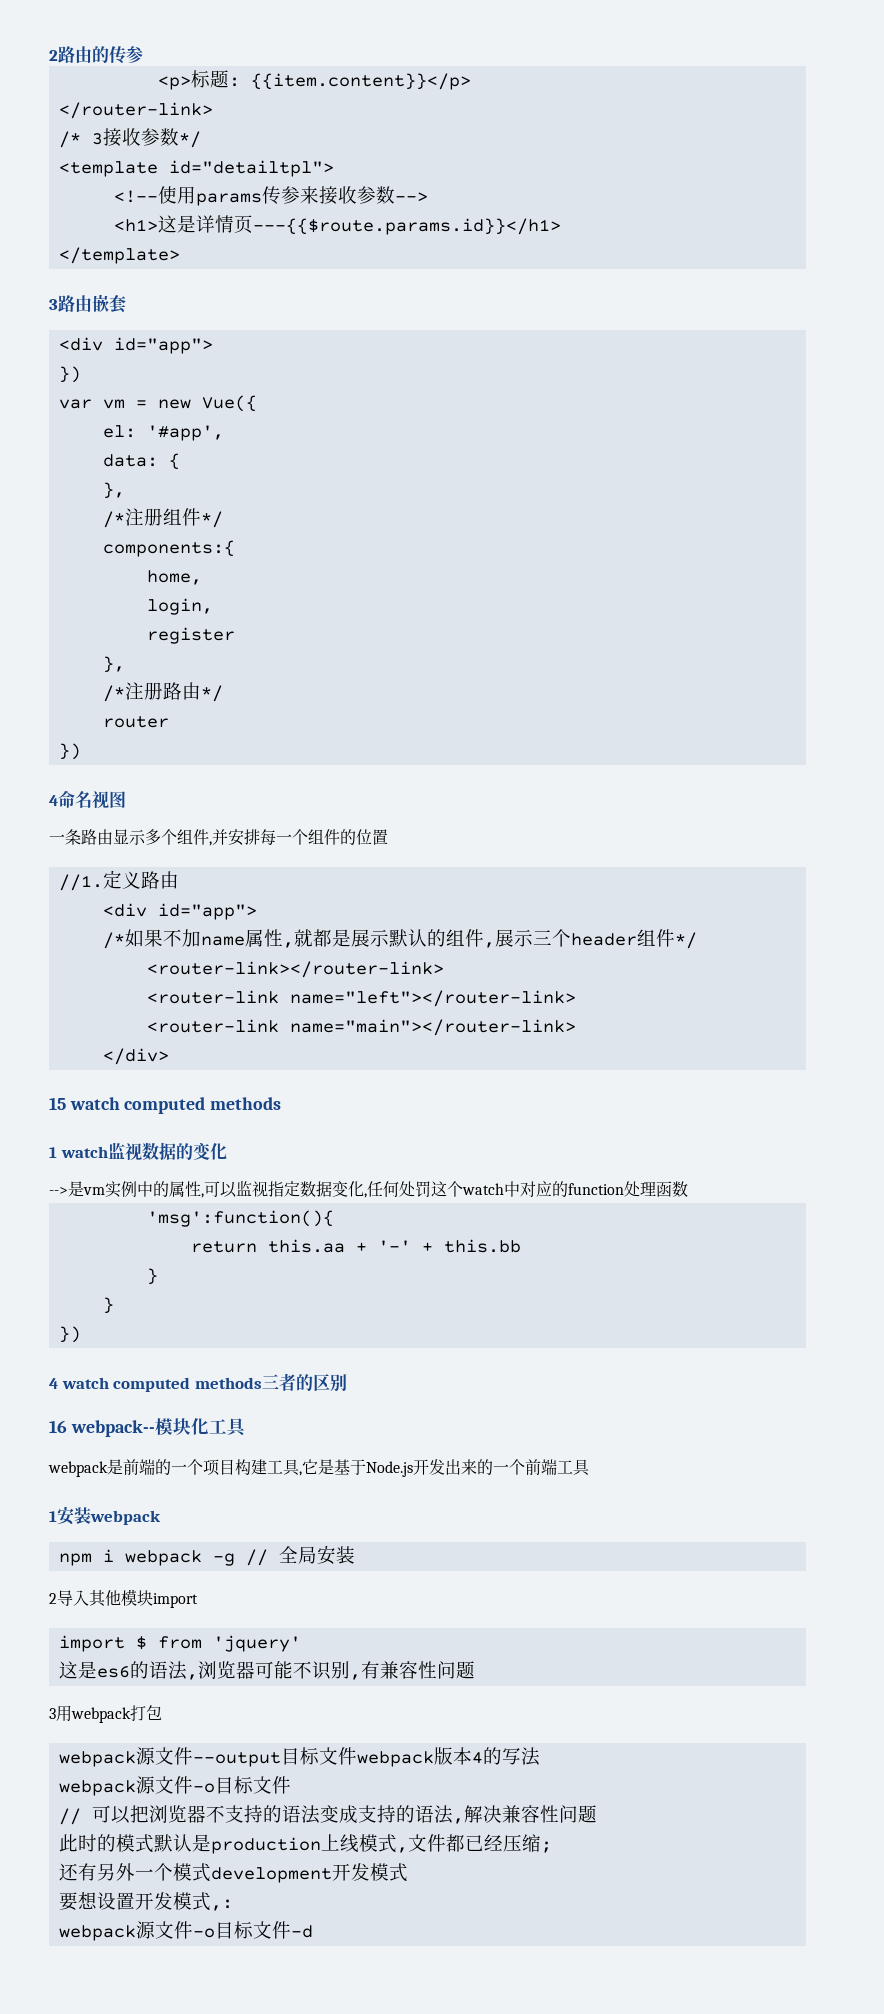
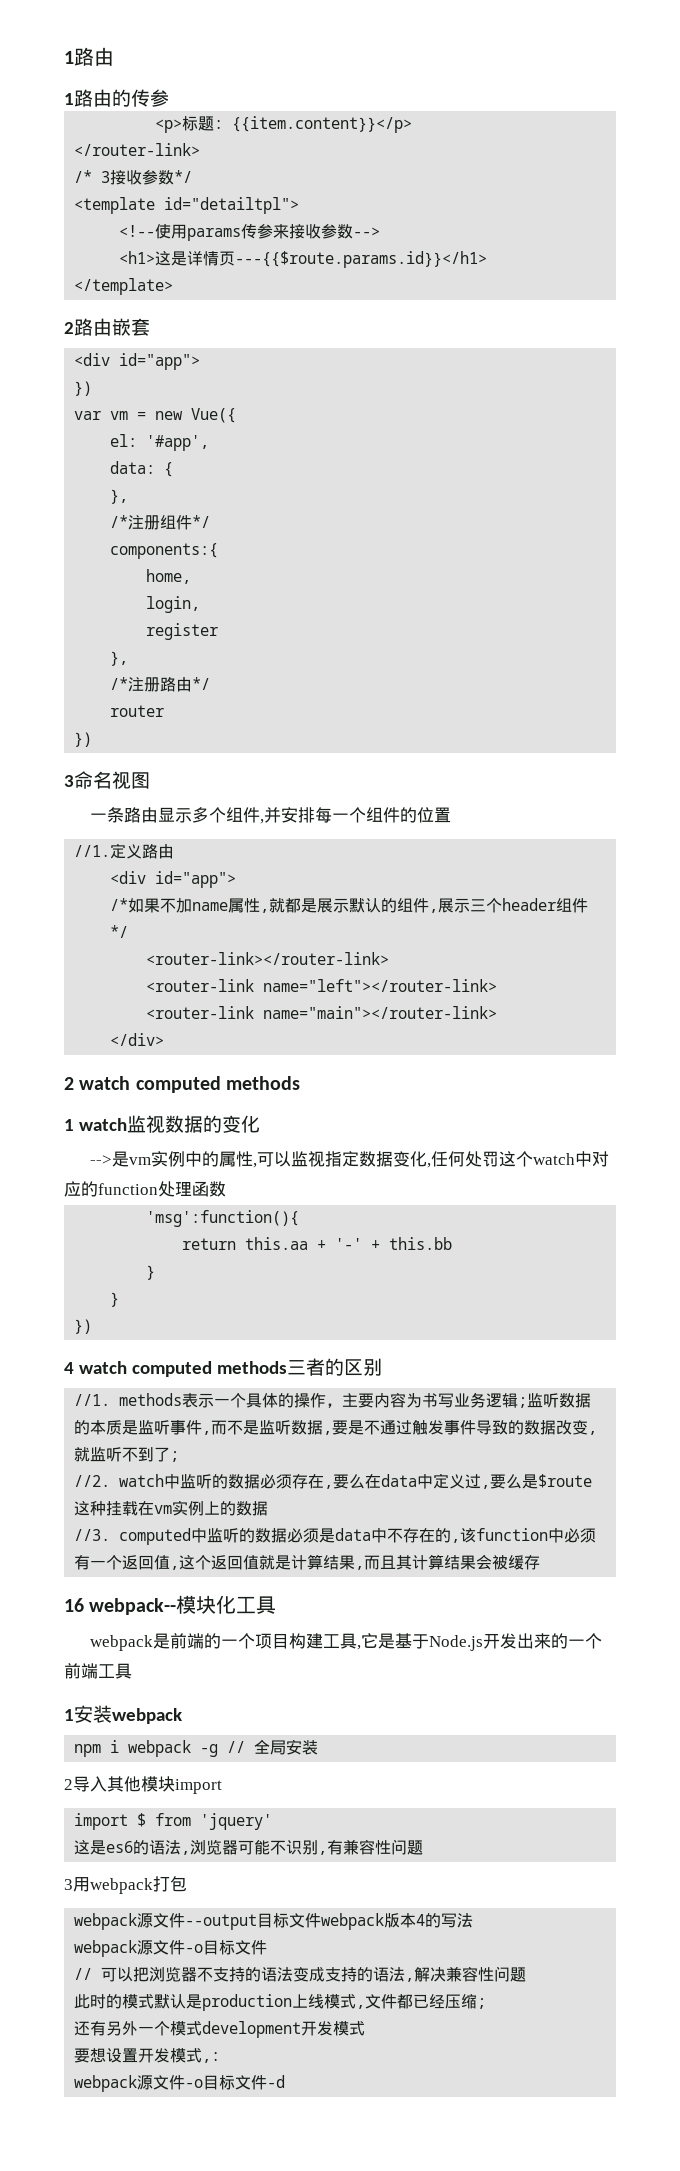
[49,50,58,61] 2 -> [64,47,114,66] [64,93,74,105] 1路由 // 1
[49,299,58,310] 3 -> [64,322,74,334] 2
[49,795,58,806] 4 -> [64,775,74,787] 3
[49,1097,66,1110] 15 -> [64,1077,74,1090] 2
(347, 1383) none -> [74,1392,592,1408] [74,1420,598,1435] [74,1447,180,1462] [74,1473,593,1489] [74,1500,269,1516] [74,1528,597,1545] [74,1554,541,1570] // //1. methods表示一个具体的操作，主要内容为书写业务逻辑;监听数据的本质是监听事件,而不是监听数据,要是不通过触发事件导致的数据改变,就监听不到了; // //2. watch中监听的数据必须存在,要么在data中定义过,要么是$route这种挂载在vm实例上的数据 // //3. computed中监听的数据必须是data中不存在的,该function中必须有一个返回值,这个返回值就是计算结果,而且其计算结果会被缓存

